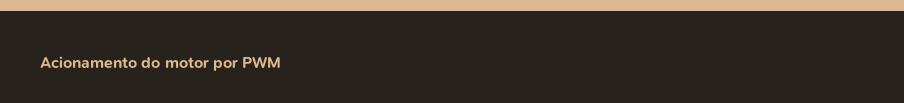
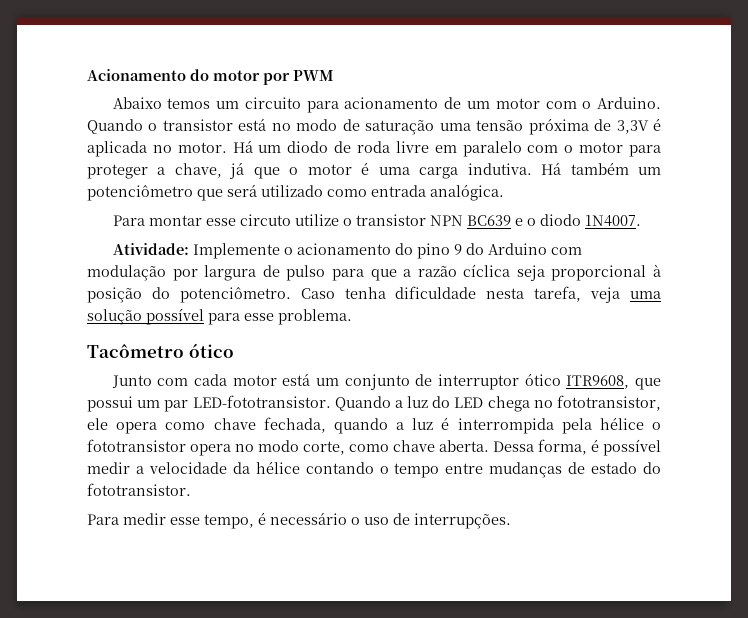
(282, 62) none -> [112,97,661,113] [87,118,661,135] [87,140,661,157] [87,162,661,179] [87,184,504,201] [112,214,641,227] [112,243,582,259] [87,264,661,281] [87,286,662,303] [87,308,352,325] [87,343,234,358] [111,373,661,390] [87,395,661,412] [87,417,661,434] [87,439,661,456] [87,461,661,478] [87,483,191,496] [87,512,511,529] // Abaixo temos um circuito para acionamento de um motor com o Arduino. Quando o transistor está no modo de saturação uma tensão próxima de 3,3V é aplicada no motor. Há um diodo de roda livre em paralelo com o motor para proteger a chave, já que o motor é uma carga indutiva. Há também um potenciômetro que será utilizado como entrada analógica. // Para montar esse circuto utilize o transistor NPN BC639 e o diodo 1N4007. // Atividade: Implemente o acionamento do pino 9 do Arduino com modulação por largura de pulso para que a razão cíclica seja proporcional à posição do potenciômetro. Caso tenha dificuldade nesta tarefa, veja uma solução possível para esse problema. // Tacômetro ótico // Junto com cada motor está um conjunto de interruptor ótico ITR9608, que possui um par LED-fototransistor. Quando a luz do LED chega no fototransistor, ele opera como chave fechada, quando a luz é interrompida pela hélice o fototransistor opera no modo corte, como chave aberta. Dessa forma, é possível medir a velocidade da hélice contando o tempo entre mudanças de estado do fototransistor. // Para medir esse tempo, é necessário o uso de interrupções.

